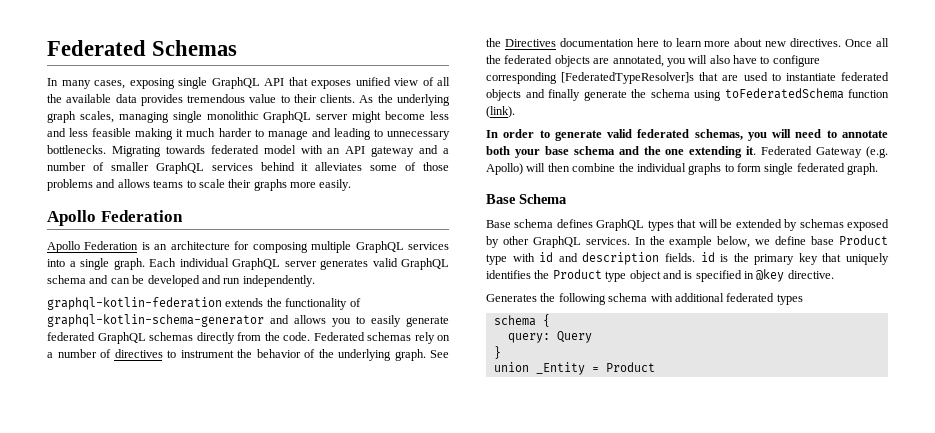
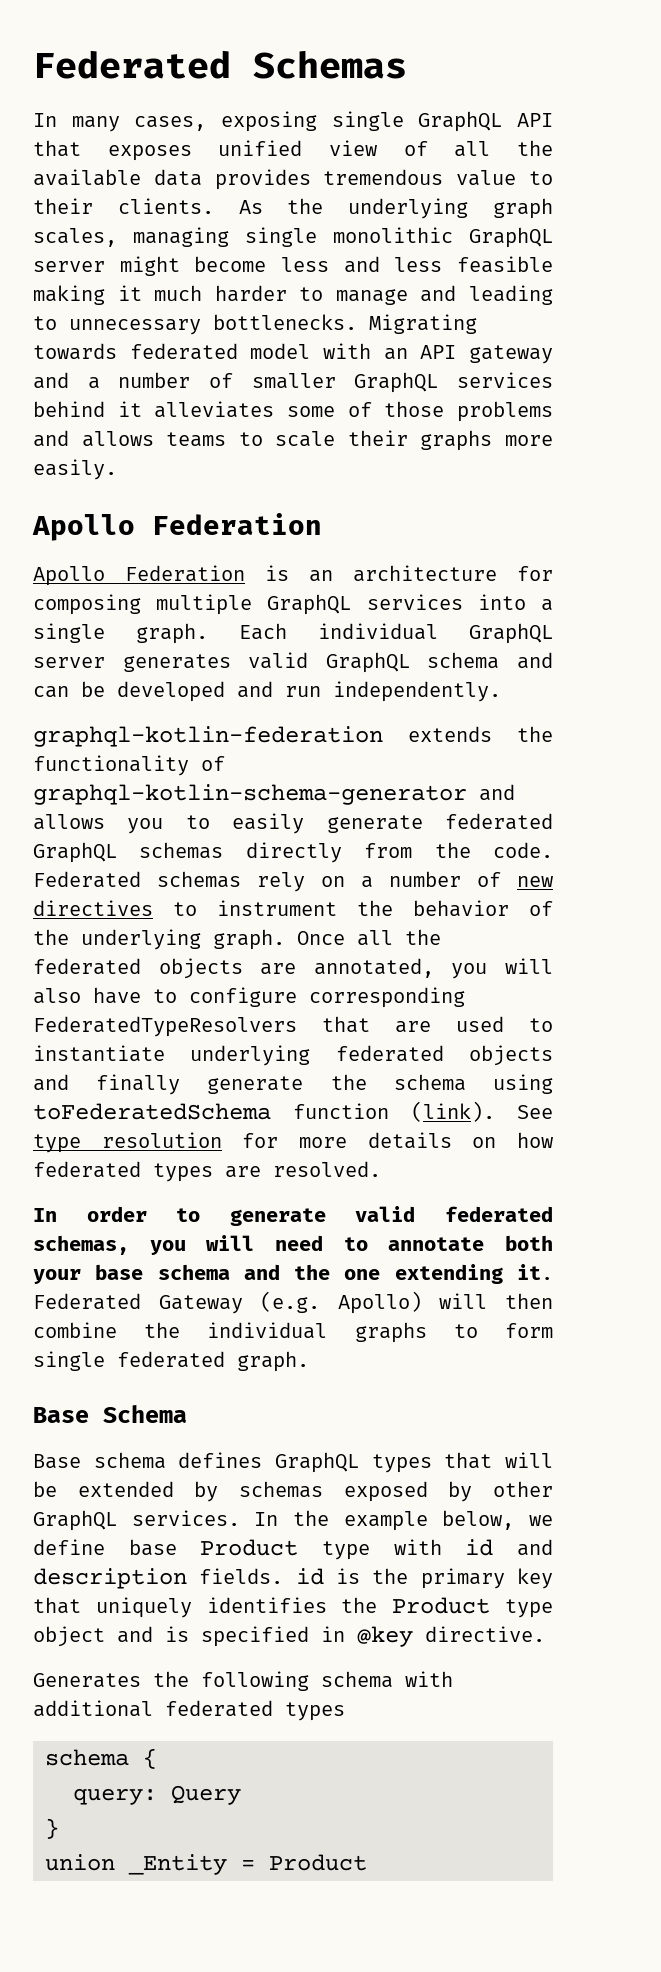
(111, 353) none -> [517,876,553,887] new
[430,350,449,358] [486,38,842,47] See the Directives documentation here to learn more about new directives. -> (285, 939) none
[561,72,695,84] [FederatedTypeResolver]s -> [33,1016,297,1037] FederatedTypeResolvers
(836, 77) none -> [190,1045,311,1066] underlying
(515, 112) none -> [517,1105,553,1119] [33,1132,553,1153] [33,1161,381,1182] See type resolution for more details on how federated types are resolved.

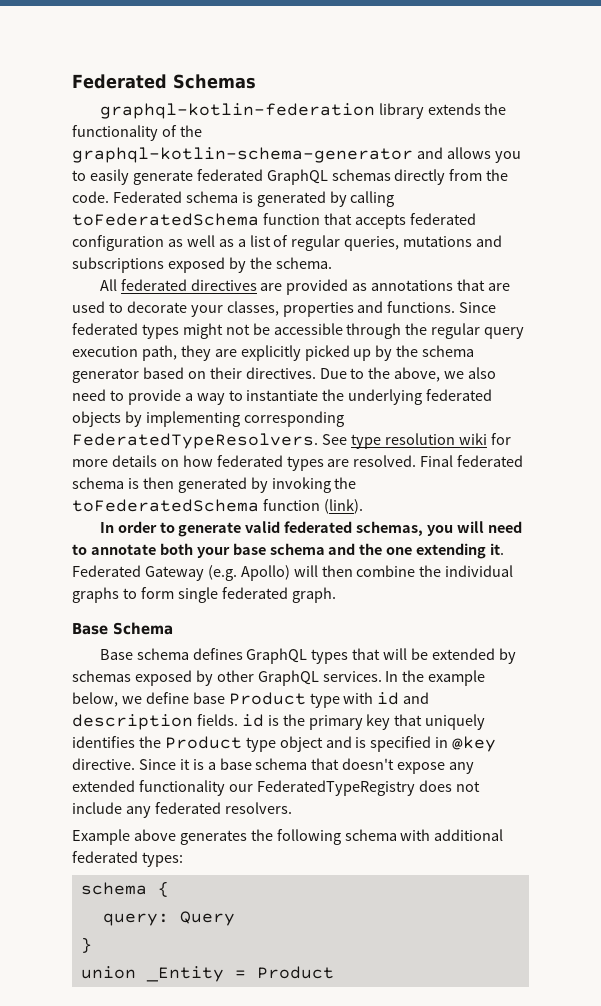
[33,111,553,132] [33,140,553,161] [33,169,553,190] [33,198,553,219] [33,227,553,248] [33,256,553,276] [33,285,553,305] [33,314,477,335] [33,343,554,364] [33,372,553,393] [33,401,553,422] [33,430,553,451] [33,459,117,480] [32,513,322,541] [33,565,553,586] [33,594,553,615] [33,623,553,644] [33,652,553,673] [33,681,501,702] // In many cases, exposing single GraphQL API that exposes unified view of all the available data provides tremendous value to their clients. As the underlying graph scales, managing single monolithic GraphQL server might become less and less feasible making it much harder to manage and leading to unnecessary bottlenecks. Migrating towards federated model with an API gateway and a number of smaller GraphQL services behind it alleviates some of those problems and allows teams to scale their graphs more easily. // Apollo Federation // Apollo Federation is an architecture for composing multiple GraphQL services into a single graph. Each individual GraphQL server generates valid GraphQL schema and can be developed and run independently. -> (256, 81) none
(383, 736) none -> [378,103,424,119] library
(225, 763) none -> [179,125,202,137] the
[157,871,553,892] [33,900,553,917] [33,929,441,950] [33,958,553,979] [33,987,465,1008] [33,1016,553,1037] [33,1045,553,1066] [33,1074,553,1095] [33,1101,495,1122] schemas rely on a number of new directives to instrument the behavior of the underlying graph. Once all the federated objects are annotated, you will also have to configure corresponding FederatedTypeResolvers that are used to instantiate underlying federated objects and finally generate the schema using toFederatedSchema function (link). -> [185,191,395,207] [72,213,476,229] [72,235,503,251] [72,257,332,273] [99,279,511,295] [72,301,497,317] [72,323,525,339] [72,345,475,361] [72,367,497,383] [72,389,493,405] [72,411,344,427] [72,433,318,449] schema is generated by calling toFederatedSchema function that accepts federated configuration as well as a list of regular queries, mutations and subscriptions exposed by the schema. // All federated directives are provided as annotations that are used to decorate your classes, properties and functions. Since federated types might not be accessible through the regular query execution path, they are explicitly picked up by the schema generator based on their directives. Due to the above, we also need to provide a way to instantiate the underlying federated objects by implementing corresponding FederatedTypeResolvers.
(222, 1140) none -> [458,433,487,445] wiki
(381, 1169) none -> [420,455,524,467] [72,477,357,493] [72,499,363,514] Final federated schema is then generated by invoking the toFederatedSchema function (link).
[33,1673,141,1688] // Generates -> [138,758,475,774] [72,780,480,796] [72,802,292,818] [72,829,247,845] Since it is a base schema that doesn't expose any extended functionality our FederatedTypeRegistry does not include any federated resolvers. // Example above generates
[285,1702,345,1721] types -> [141,852,183,867] types:

